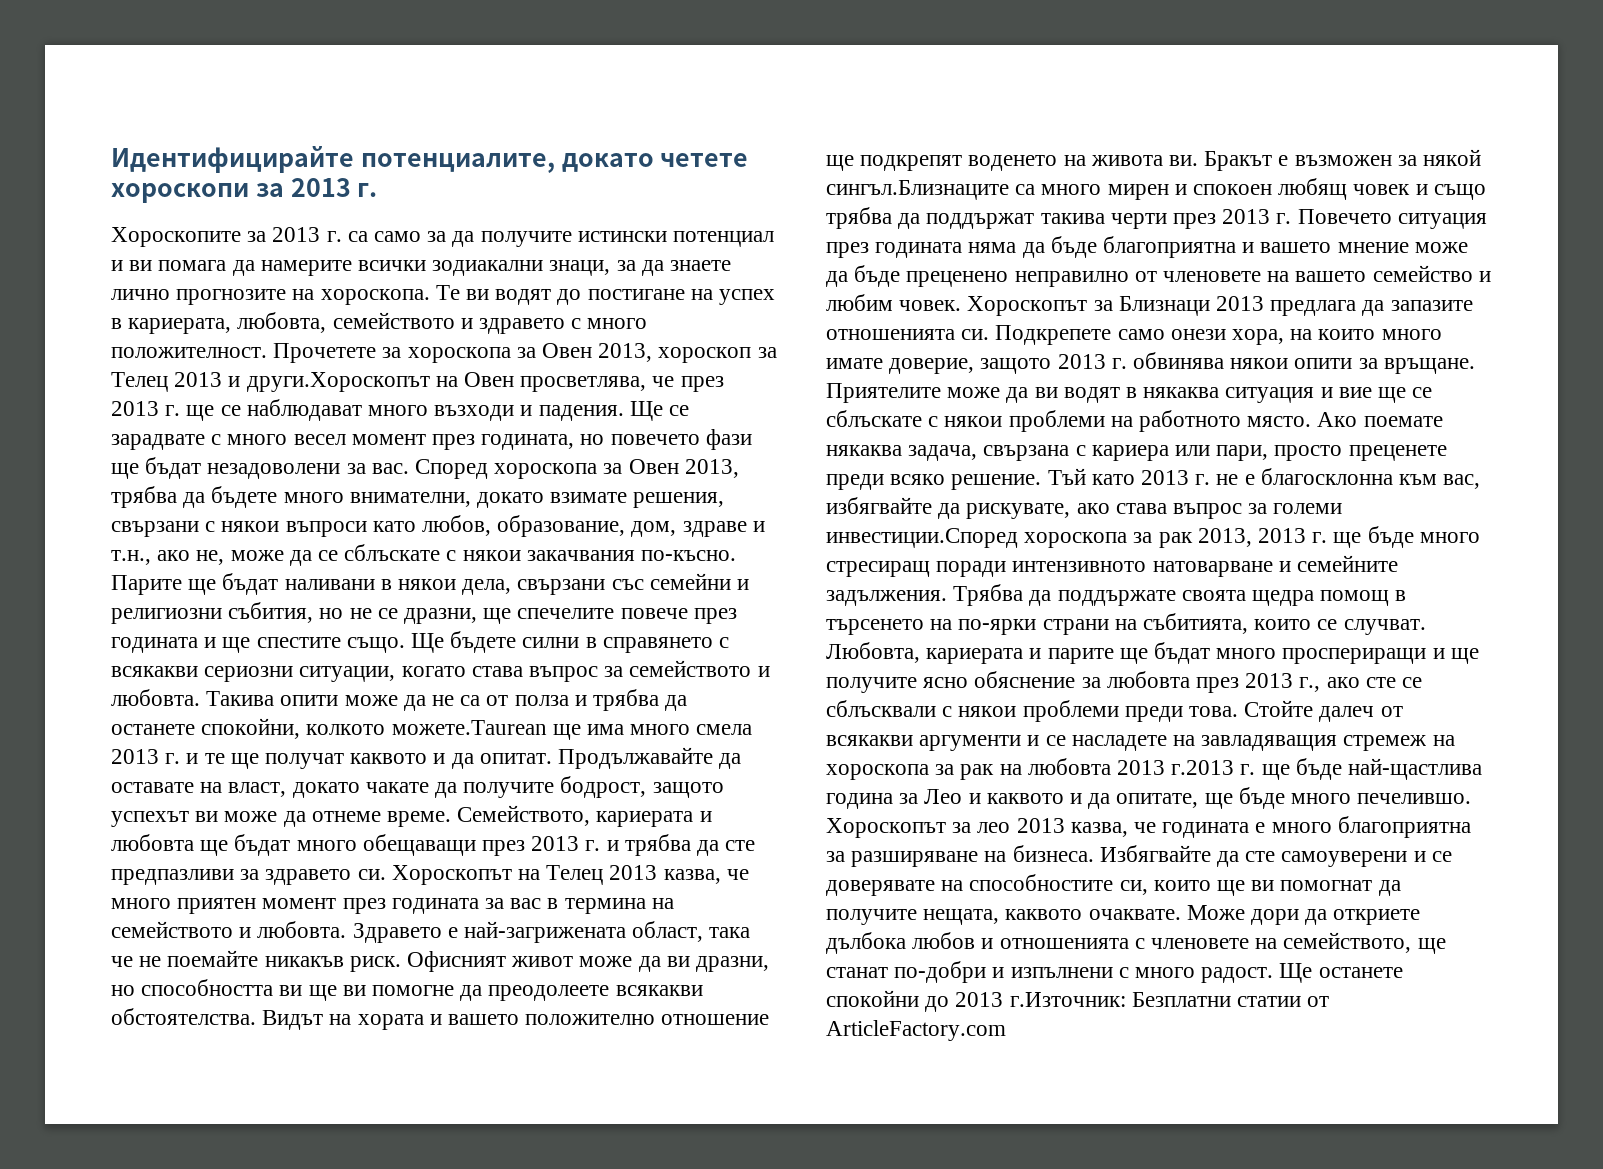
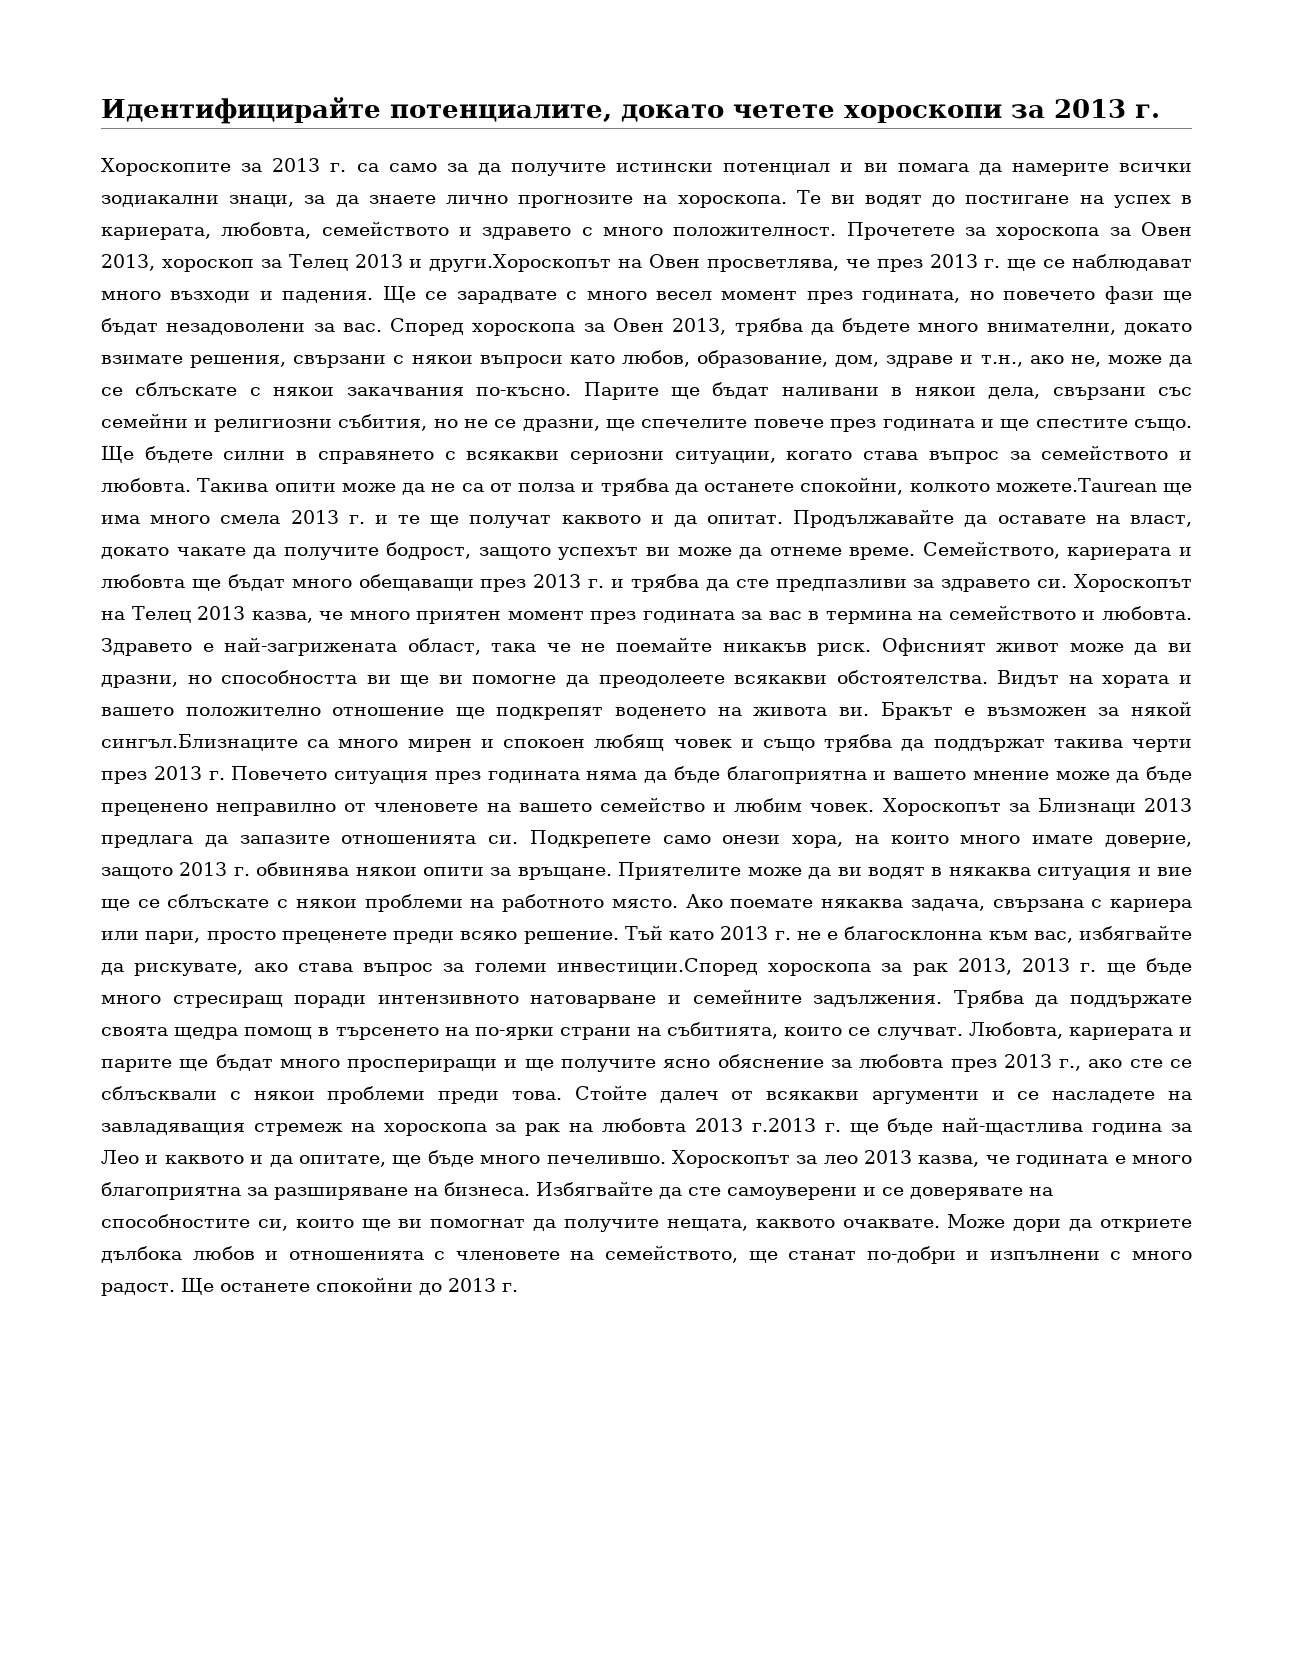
[1009,992,1330,1007] [826,1020,1006,1041] г.Източник: Безплатни статии от ArticleFactory.com -> [502,1283,518,1292] г.

